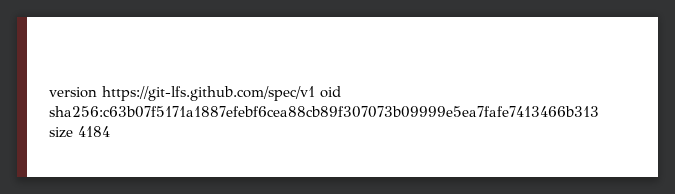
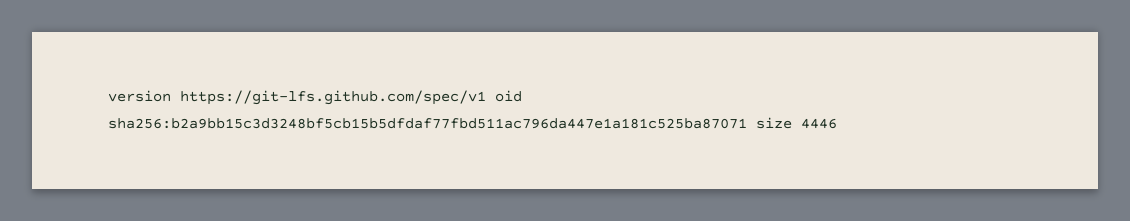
[49,106,599,118] [49,126,110,138] sha256:c63b07f5171a1887efebf6cea88cb89f307073b09999e5ea7fafe7413466b313 size 4184 -> [108,117,837,129] sha256:b2a9bb15c3d3248bf5cb15b5dfdaf77fbd511ac796da447e1a181c525ba87071 size 4446

